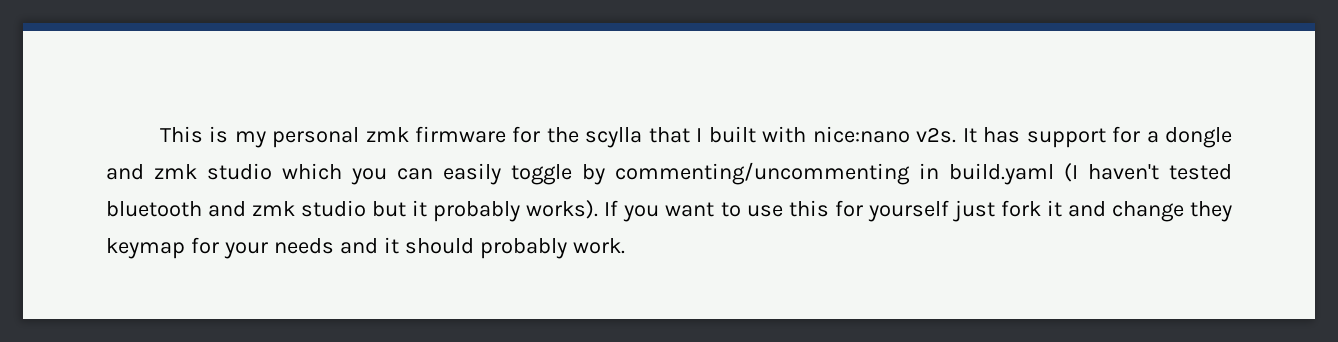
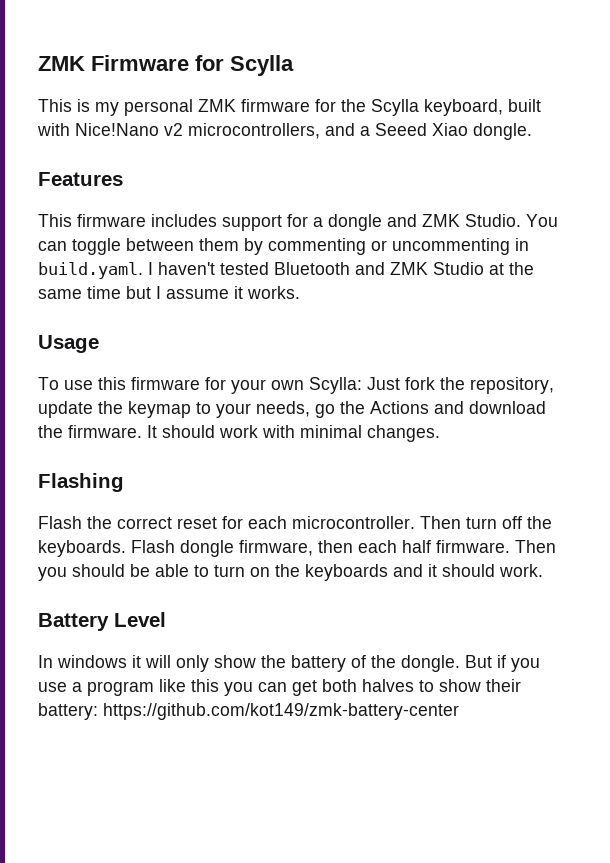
(159, 134) none -> [38,55,294,76] ZMK Firmware for Scylla //
[365,127,409,142] zmk -> [198,99,236,112] ZMK
[585,126,1021,148] scylla that I built with nice:nano v2s. It has -> [371,99,541,116] [37,123,532,140] [38,172,123,186] [38,214,217,227] Scylla keyboard, built with Nice!Nano v2 microcontrollers, and a Seeed Xiao dongle. // Features // This firmware includes
[154,162,1232,185] [106,200,1232,222] [106,237,334,259] zmk studio which you can easily toggle by commenting/uncommenting in build.yaml (I haven't tested bluetooth and zmk studio but it probably works). If you want to use this for yourself just fork it and change they keymap for your needs -> [422,214,558,227] [38,238,529,255] [38,262,534,279] [38,286,300,299] [38,335,99,353] [38,377,554,394] [38,401,546,418] [38,425,440,442] [38,473,124,492] [38,516,552,529] [38,540,556,557] [38,564,388,581] ZMK Studio. You can toggle between them by commenting or uncommenting in build.yaml. I haven't tested Bluetooth and ZMK Studio at the same time but I assume it works. // Usage // To use this firmware for your own Scylla: Just fork the repository, update the keymap to your needs, go the Actions and download the firmware. It should work with minimal changes. // Flashing // Flash the correct reset for each microcontroller. Then turn off the keyboards. Flash dongle firmware, then each half firmware. Then you should be able to turn on the keyboards
[479,238,567,259] probably -> (495, 570) none
(625, 246) none -> [38,612,166,631] [38,655,540,672] [38,679,521,696] [38,703,459,720] // Battery Level // In windows it will only show the battery of the dongle. But if you use a program like this you can get both halves to show their battery: https://github.com/kot149/zmk-battery-center

